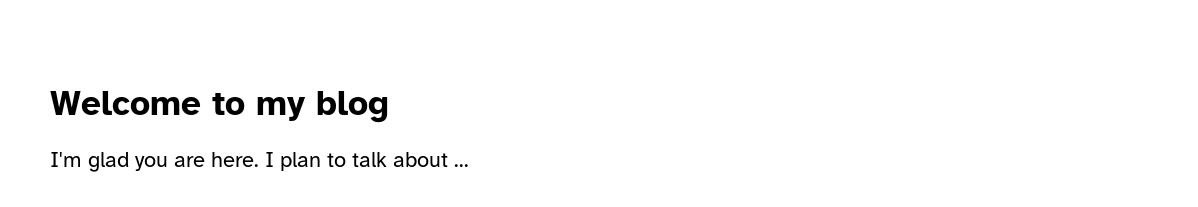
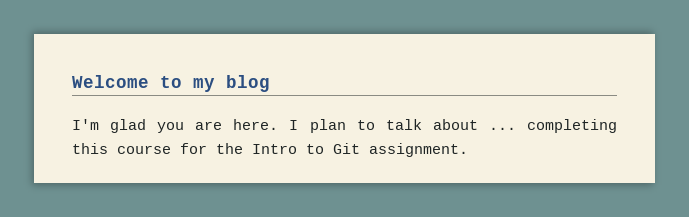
(469, 165) none -> [526,119,617,133] [72,143,468,157] completing this course for the Intro to Git assignment.

